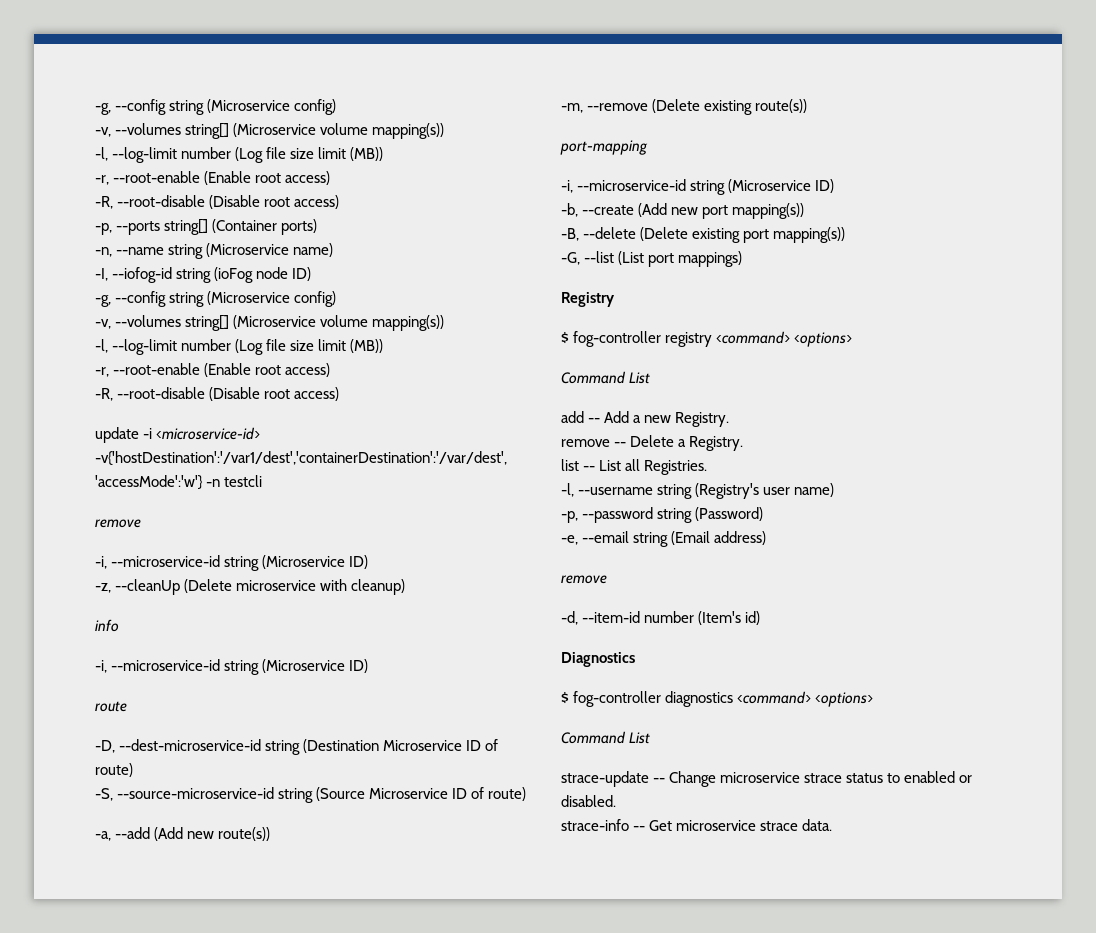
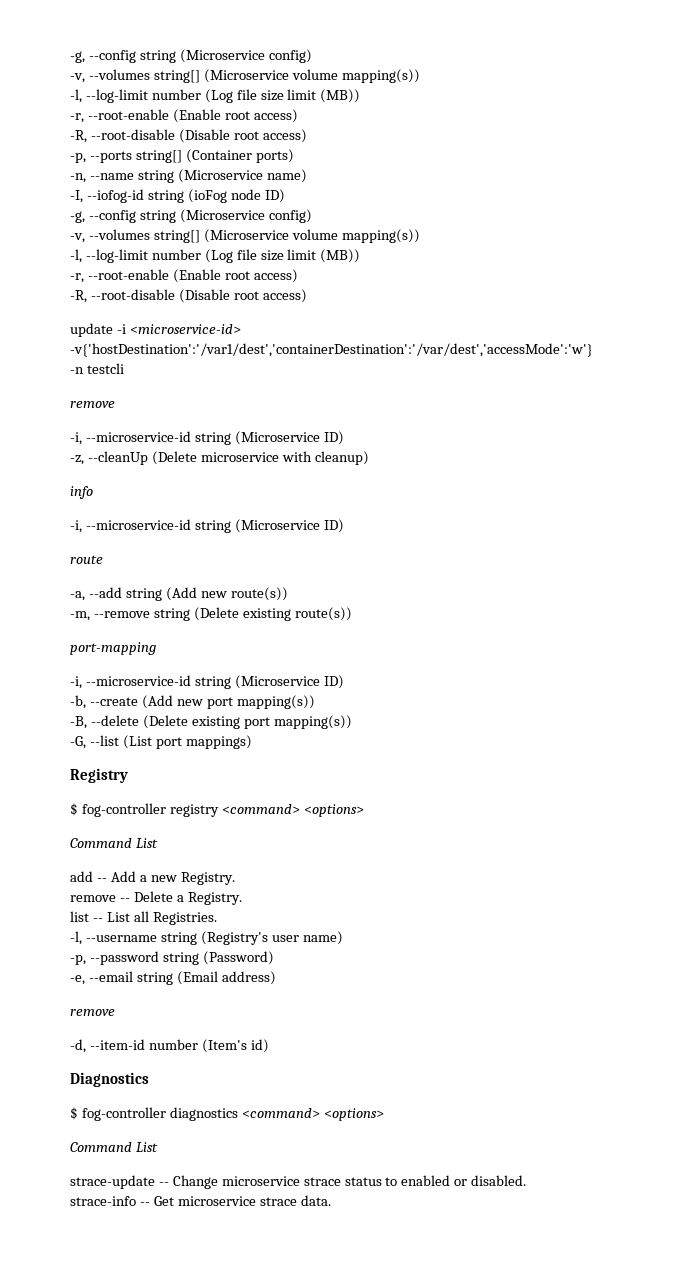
[95,739,499,755] [95,763,133,777] [95,787,527,803] // -D, --dest-microservice-id string (Destination Microservice ID of route) // -S, --source-microservice-id string (Source Microservice ID of route) -> (103, 559) none
(151, 833) none -> [125,588,162,601] string
(649, 107) none -> [153,608,190,621] string

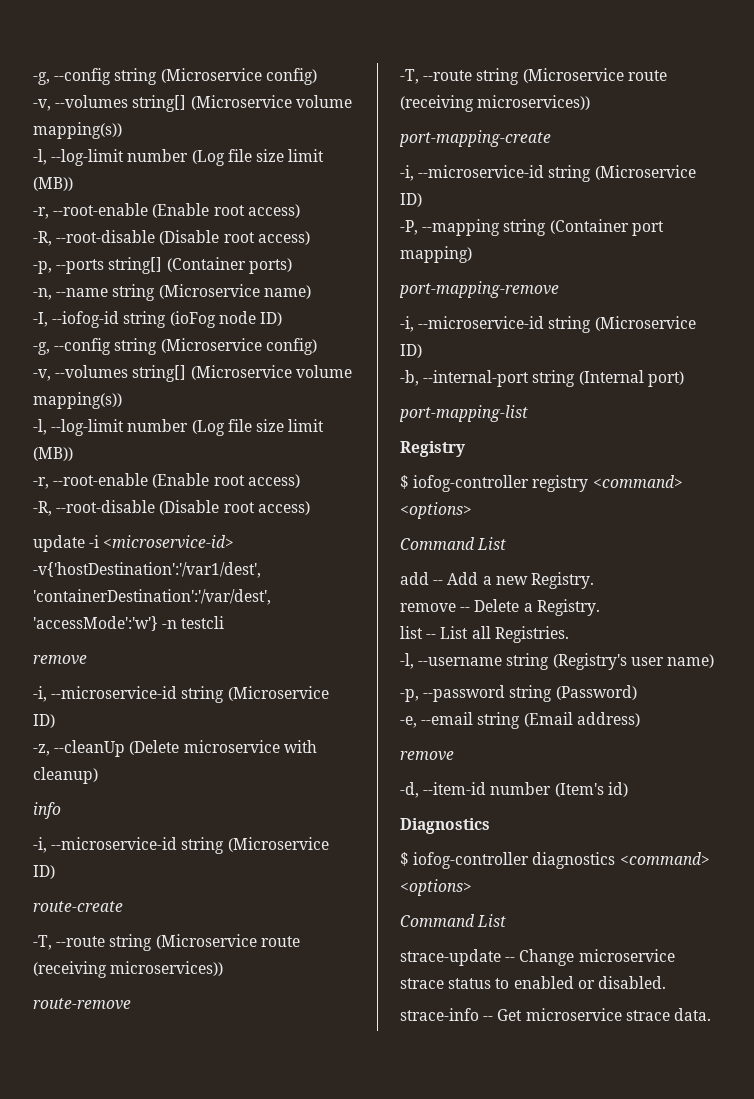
[70,555,103,564] [70,587,288,601] [70,607,352,621] [70,642,156,655] route // -a, --add string (Add new route(s)) // -m, --remove string (Delete existing route(s)) // port-mapping -> [33,901,123,912] [33,934,300,951] [33,961,224,978] [33,998,131,1010] [400,68,667,85] [400,95,591,112] [399,130,551,147] [400,165,696,182] [400,193,422,207] [400,219,664,236] [400,246,472,263] [399,281,559,298] route-create // -T, --route string (Microservice route (receiving microservices)) // route-remove // -T, --route string (Microservice route (receiving microservices)) // port-mapping-create // -i, --microservice-id string (Microservice ID) // -P, --mapping string (Container port mapping) // port-mapping-remove
[89,695,315,709] [70,715,352,729] [70,735,252,749] --create (Add new port mapping(s)) // -B, --delete (Delete existing port mapping(s)) // -G, --list (List port mappings) -> [423,370,684,387] [399,405,528,422] --internal-port string (Internal port) // port-mapping-list
[81,803,166,817] fog-controller -> [413,475,530,492] iofog-controller
[81,1107,166,1121] fog-controller -> [413,852,530,869] iofog-controller

